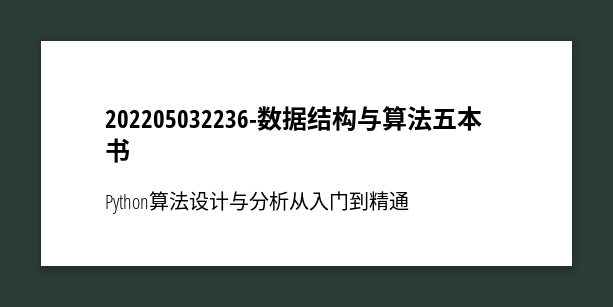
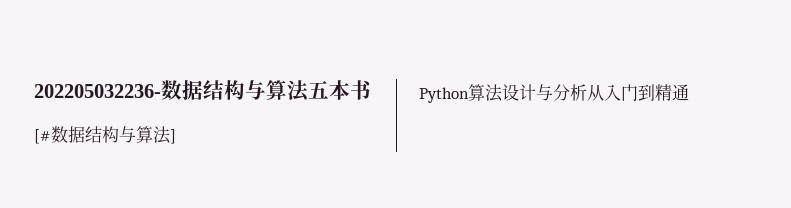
(130, 150) none -> [34,126,176,144] // [#数据结构与算法]

